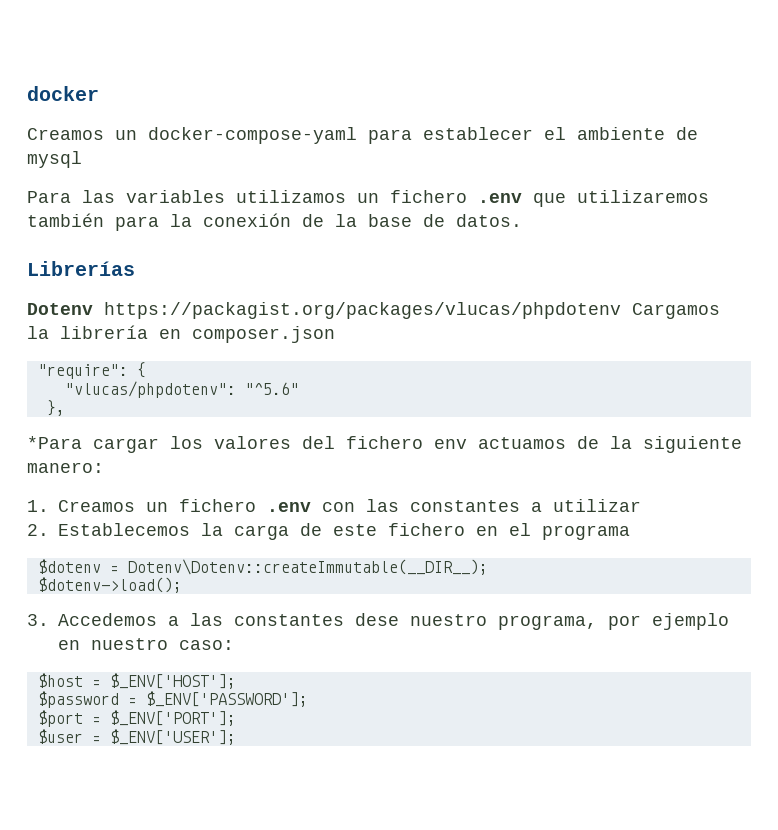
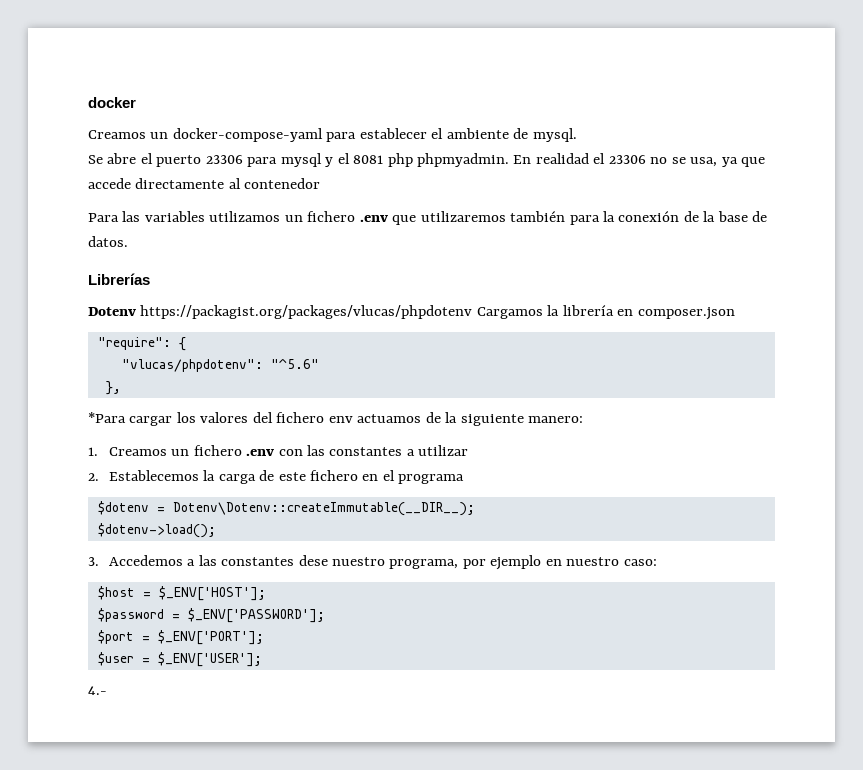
[27,151,82,168] mysql -> [532,128,577,142] [88,153,766,167] [88,178,321,189] mysql. // Se abre el puerto 23306 para mysql y el 8081 php phpmyadmin. En realidad el 23306 no se usa, ya que accede directamente al contenedor
(236, 737) none -> [88,686,107,695] // 4.-

